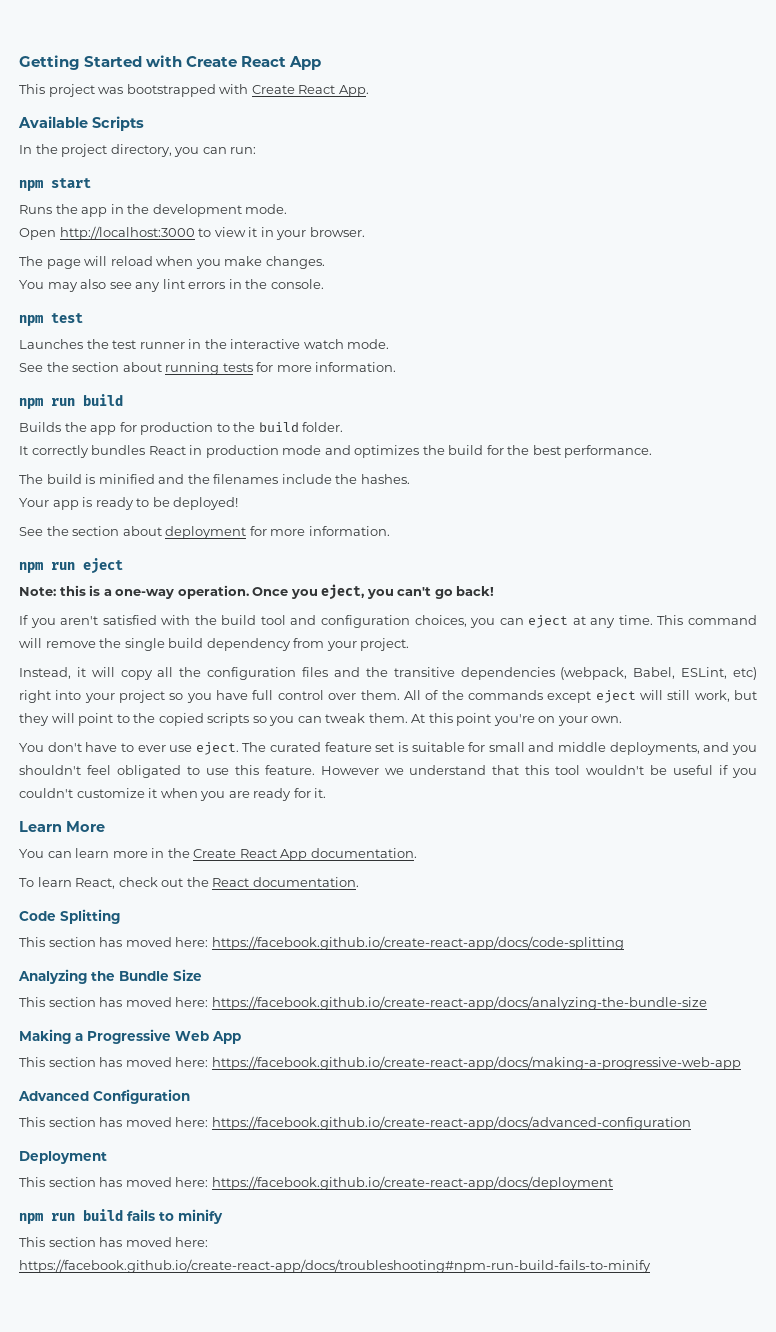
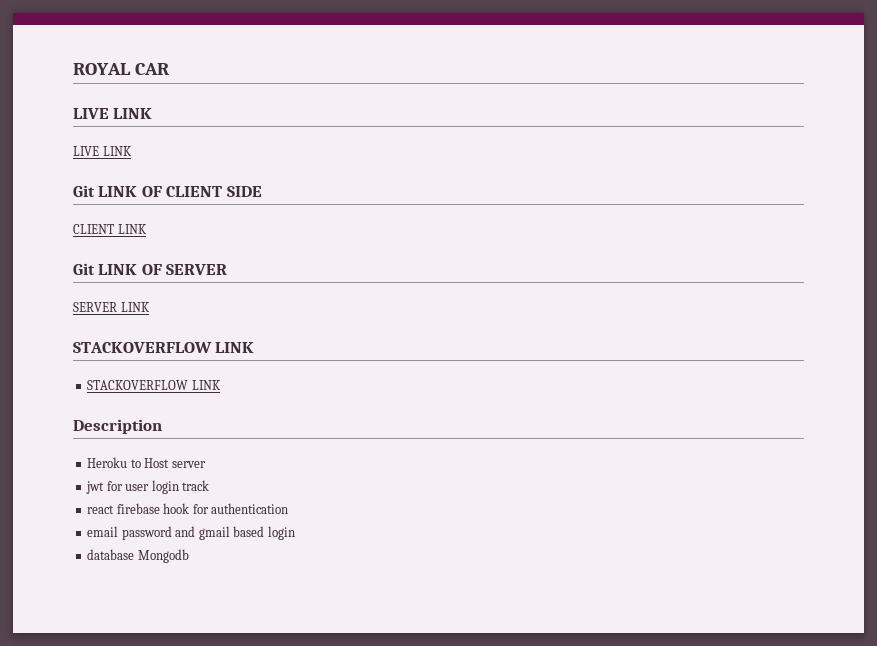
[19,55,322,70] [19,84,369,97] [18,116,144,131] [19,144,257,157] [19,178,91,191] [19,204,288,217] [19,226,365,240] [19,256,325,269] [19,279,324,292] [19,313,83,326] [19,339,390,349] [19,362,397,375] [19,394,123,409] [19,422,344,435] [19,445,653,458] [19,474,410,484] [19,497,239,510] [19,526,390,539] [19,558,123,574] [19,584,495,600] [19,615,757,628] [19,638,410,651] [19,667,758,680] [19,690,758,703] [19,713,623,726] [19,742,758,755] [19,765,757,778] [19,788,327,801] [19,821,105,832] [19,848,417,861] [19,877,359,889] [19,909,120,924] [19,936,624,950] [18,969,202,984] [19,996,707,1010] [19,1029,241,1044] [19,1056,741,1070] [18,1089,190,1104] [19,1116,691,1130] [19,1151,107,1164] [19,1176,613,1190] [19,1209,223,1224] [19,1237,209,1247] [19,1259,651,1273] Getting Started with Create React App // This project was bootstrapped with Create React App. // Available Scripts // In the project directory, you can run: // npm start // Runs the app in the development mode. // Open http://localhost:3000 to view it in your browser. // The page will reload when you make changes. // You may also see any lint errors in the console. // npm test // Launches the test runner in the interactive watch mode. // See the section about running tests for more information. // npm run build // Builds the app for production to the build folder. // It correctly bundles React in production mode and optimizes the build for the best performance. // The build is minified and the filenames include the hashes. // Your app is ready to be deployed! // See the section about deployment for more information. // npm run eject // Note: this is a one-way operation. Once you eject, you can't go back! // If you aren't satisfied with the build tool and configuration choices, you can eject at any time. This command will remove the single build dependency from your project. // Instead, it will copy all the configuration files and the transitive dependencies (webpack, Babel, ESLint, etc) right into your project so you have full control over them. All of the commands except eject will still work, but they will point to the copied scripts so you can tweak them. At this point you're on your own. // You don't have to ever use eject. The curated feature set is suitable for small and middle deployments, and you shouldn't feel obligated to use this feature. However we understand that this tool wouldn't be useful if you couldn't customize it when you are ready for it. // Learn More // You can learn more in the Create React App documentation. // To learn React, check out the React documentation. // Code Splitting // This section has moved here: https://facebook.github.io/create-react-app/docs/code-splitting // Analyzing the Bundle Size // This section has moved here: https://facebook.github.io/create-react-app/docs/analyzing-the-bundle-size // Making a Progressive Web App // This section has moved here: https://facebook.github.io/create-react-app/docs/making-a-progressive-web-app // Advanced Configuration // This section has moved here: https://facebook.github.io/create-react-app/docs/advanced-configuration // Deployment // This section has moved here: https://facebook.github.io/create-react-app/docs/deployment // npm run build fails to minify // This section has moved here: https://facebook.github.io/create-react-app/docs/troubleshooting#npm-run-build-fails-to-minify -> [73,63,169,75] [73,108,153,119] [73,146,132,156] [73,185,262,197] [73,224,147,234] [73,263,228,275] [73,302,150,312] [73,342,255,353] [87,380,221,390] [73,419,162,434] [87,457,206,468] [86,480,210,494] [87,503,289,514] [87,526,295,540] [87,549,189,563] ROYAL CAR // LIVE LINK // LIVE LINK // Git LINK OF CLIENT SIDE // CLIENT LINK // Git LINK OF SERVER // SERVER LINK // STACKOVERFLOW LINK // STACKOVERFLOW LINK // Description // Heroku to Host server // jwt for user login track // react firebase hook for authentication // email password and gmail based login // database Mongodb

